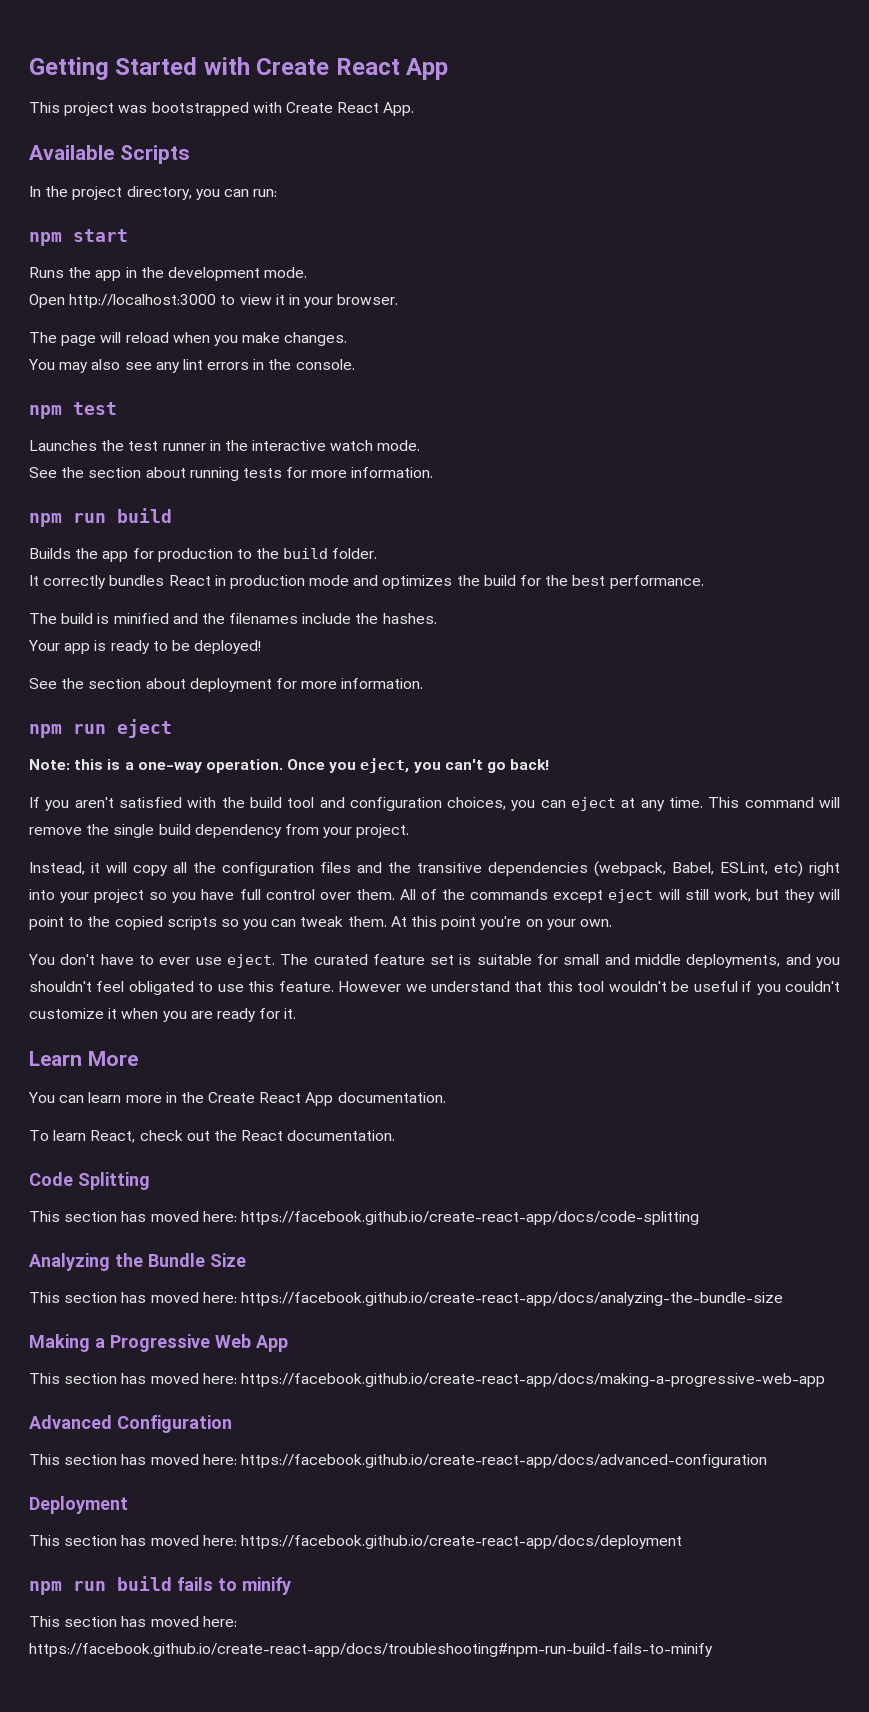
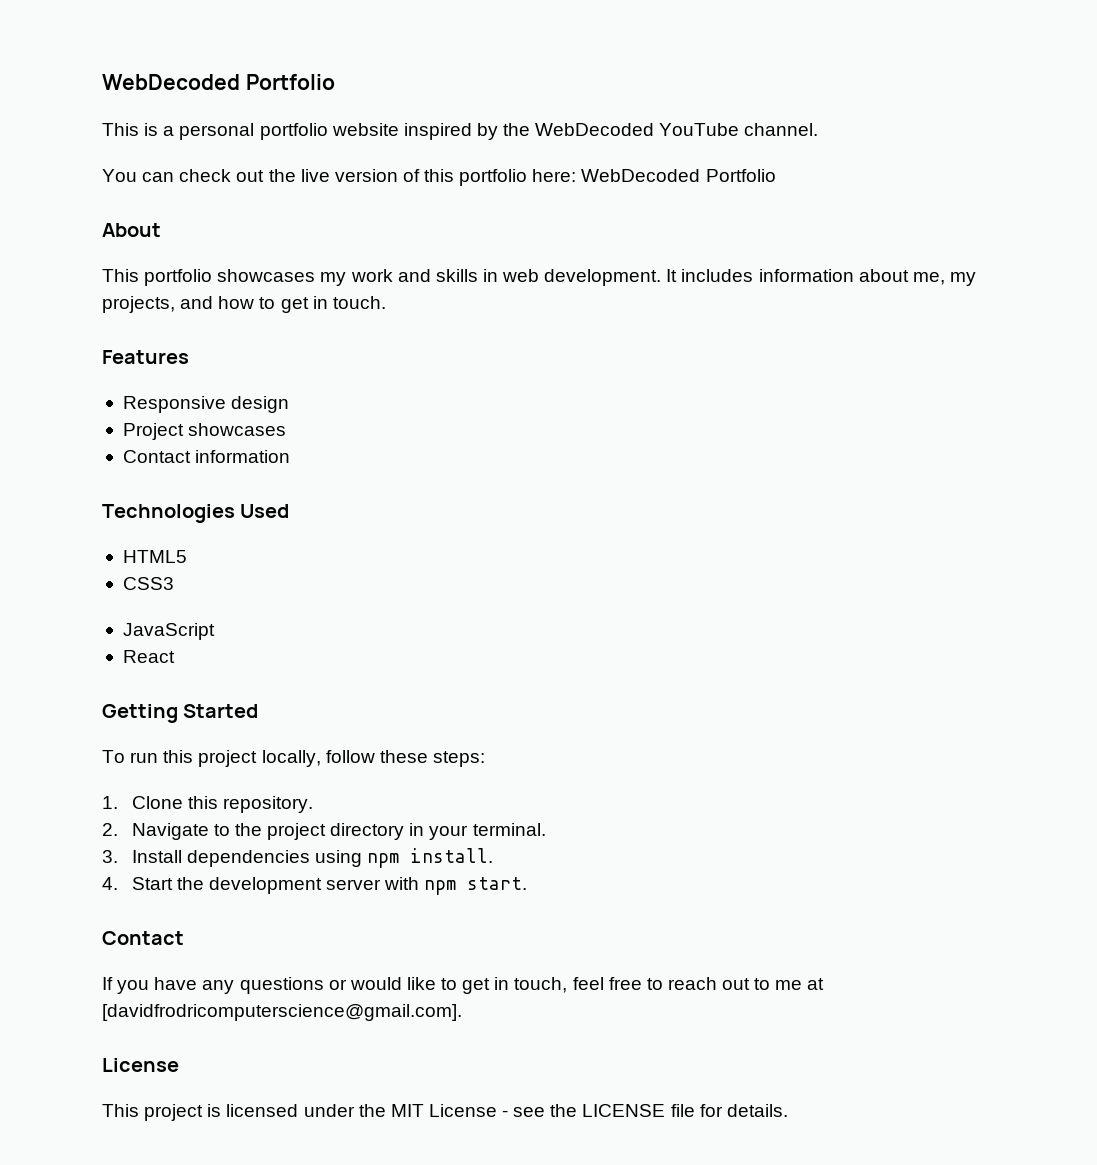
[29,57,449,80] [29,102,415,116] [29,145,190,164] [29,186,278,200] [29,229,128,246] [29,267,308,281] [29,294,399,308] [29,332,348,346] [28,359,355,373] [29,402,117,419] [29,440,421,451] [29,467,434,481] [29,508,172,527] [29,548,378,562] [29,575,704,589] [29,613,437,624] [28,640,262,654] [29,678,424,692] [29,719,172,738] [29,758,550,773] [29,797,840,811] [29,824,410,838] [29,861,840,877] [29,889,840,903] [29,916,612,930] [28,954,840,968] [29,981,841,995] [29,1008,297,1022] [29,1051,138,1066] [28,1092,446,1106] [29,1130,396,1143] [29,1172,150,1190] [29,1211,699,1225] [29,1253,246,1271] [29,1292,783,1306] [29,1334,288,1352] [29,1373,825,1387] [29,1415,232,1433] [29,1454,767,1468] [29,1496,128,1514] [29,1535,682,1549] [29,1576,291,1595] [29,1616,237,1627] [29,1643,713,1657] Getting Started with Create React App // This project was bootstrapped with Create React App. // Available Scripts // In the project directory, you can run: // npm start // Runs the app in the development mode. // Open http://localhost:3000 to view it in your browser. // The page will reload when you make changes. // You may also see any lint errors in the console. // npm test // Launches the test runner in the interactive watch mode. // See the section about running tests for more information. // npm run build // Builds the app for production to the build folder. // It correctly bundles React in production mode and optimizes the build for the best performance. // The build is minified and the filenames include the hashes. // Your app is ready to be deployed! // See the section about deployment for more information. // npm run eject // Note: this is a one-way operation. Once you eject, you can't go back! // If you aren't satisfied with the build tool and configuration choices, you can eject at any time. This command will remove the single build dependency from your project. // Instead, it will copy all the configuration files and the transitive dependencies (webpack, Babel, ESLint, etc) right into your project so you have full control over them. All of the commands except eject will still work, but they will point to the copied scripts so you can tweak them. At this point you're on your own. // You don't have to ever use eject. The curated feature set is suitable for small and middle deployments, and you shouldn't feel obligated to use this feature. However we understand that this tool wouldn't be useful if you couldn't customize it when you are ready for it. // Learn More // You can learn more in the Create React App documentation. // To learn React, check out the React documentation. // Code Splitting // This section has moved here: https://facebook.github.io/create-react-app/docs/code-splitting // Analyzing the Bundle Size // This section has moved here: https://facebook.github.io/create-react-app/docs/analyzing-the-bundle-size // Making a Progressive Web App // This section has moved here: https://facebook.github.io/create-react-app/docs/making-a-progressive-web-app // Advanced Configuration // This section has moved here: https://facebook.github.io/create-react-app/docs/advanced-configuration // Deployment // This section has moved here: https://facebook.github.io/create-react-app/docs/deployment // npm run build fails to minify // This section has moved here: https://facebook.github.io/create-react-app/docs/troubleshooting#npm-run-build-fails-to-minify -> [102,74,335,90] [102,123,819,140] [102,169,776,186] [102,223,161,237] [102,269,976,286] [102,296,386,313] [102,350,189,364] [122,396,290,413] [122,423,287,440] [122,450,291,463] [102,504,290,523] [122,550,187,563] [122,577,174,590] [122,623,215,640] [122,650,175,663] [102,704,259,723] [102,750,485,767] [102,796,313,813] [102,823,546,840] [102,848,494,868] [102,877,528,895] [102,931,184,945] [102,977,825,994] [102,1004,462,1021] [102,1058,179,1072] [102,1104,788,1121] WebDecoded Portfolio // This is a personal portfolio website inspired by the WebDecoded YouTube channel. // You can check out the live version of this portfolio here: WebDecoded Portfolio // About // This portfolio showcases my work and skills in web development. It includes information about me, my projects, and how to get in touch. // Features // Responsive design // Project showcases // Contact information // Technologies Used // HTML5 // CSS3 // JavaScript // React // Getting Started // To run this project locally, follow these steps: // 1. Clone this repository. // 2. Navigate to the project directory in your terminal. // 3. Install dependencies using npm install. // 4. Start the development server with npm start. // Contact // If you have any questions or would like to get in touch, feel free to reach out to me at [davidfrodricomputerscience@gmail.com]. // License // This project is licensed under the MIT License - see the LICENSE file for details.

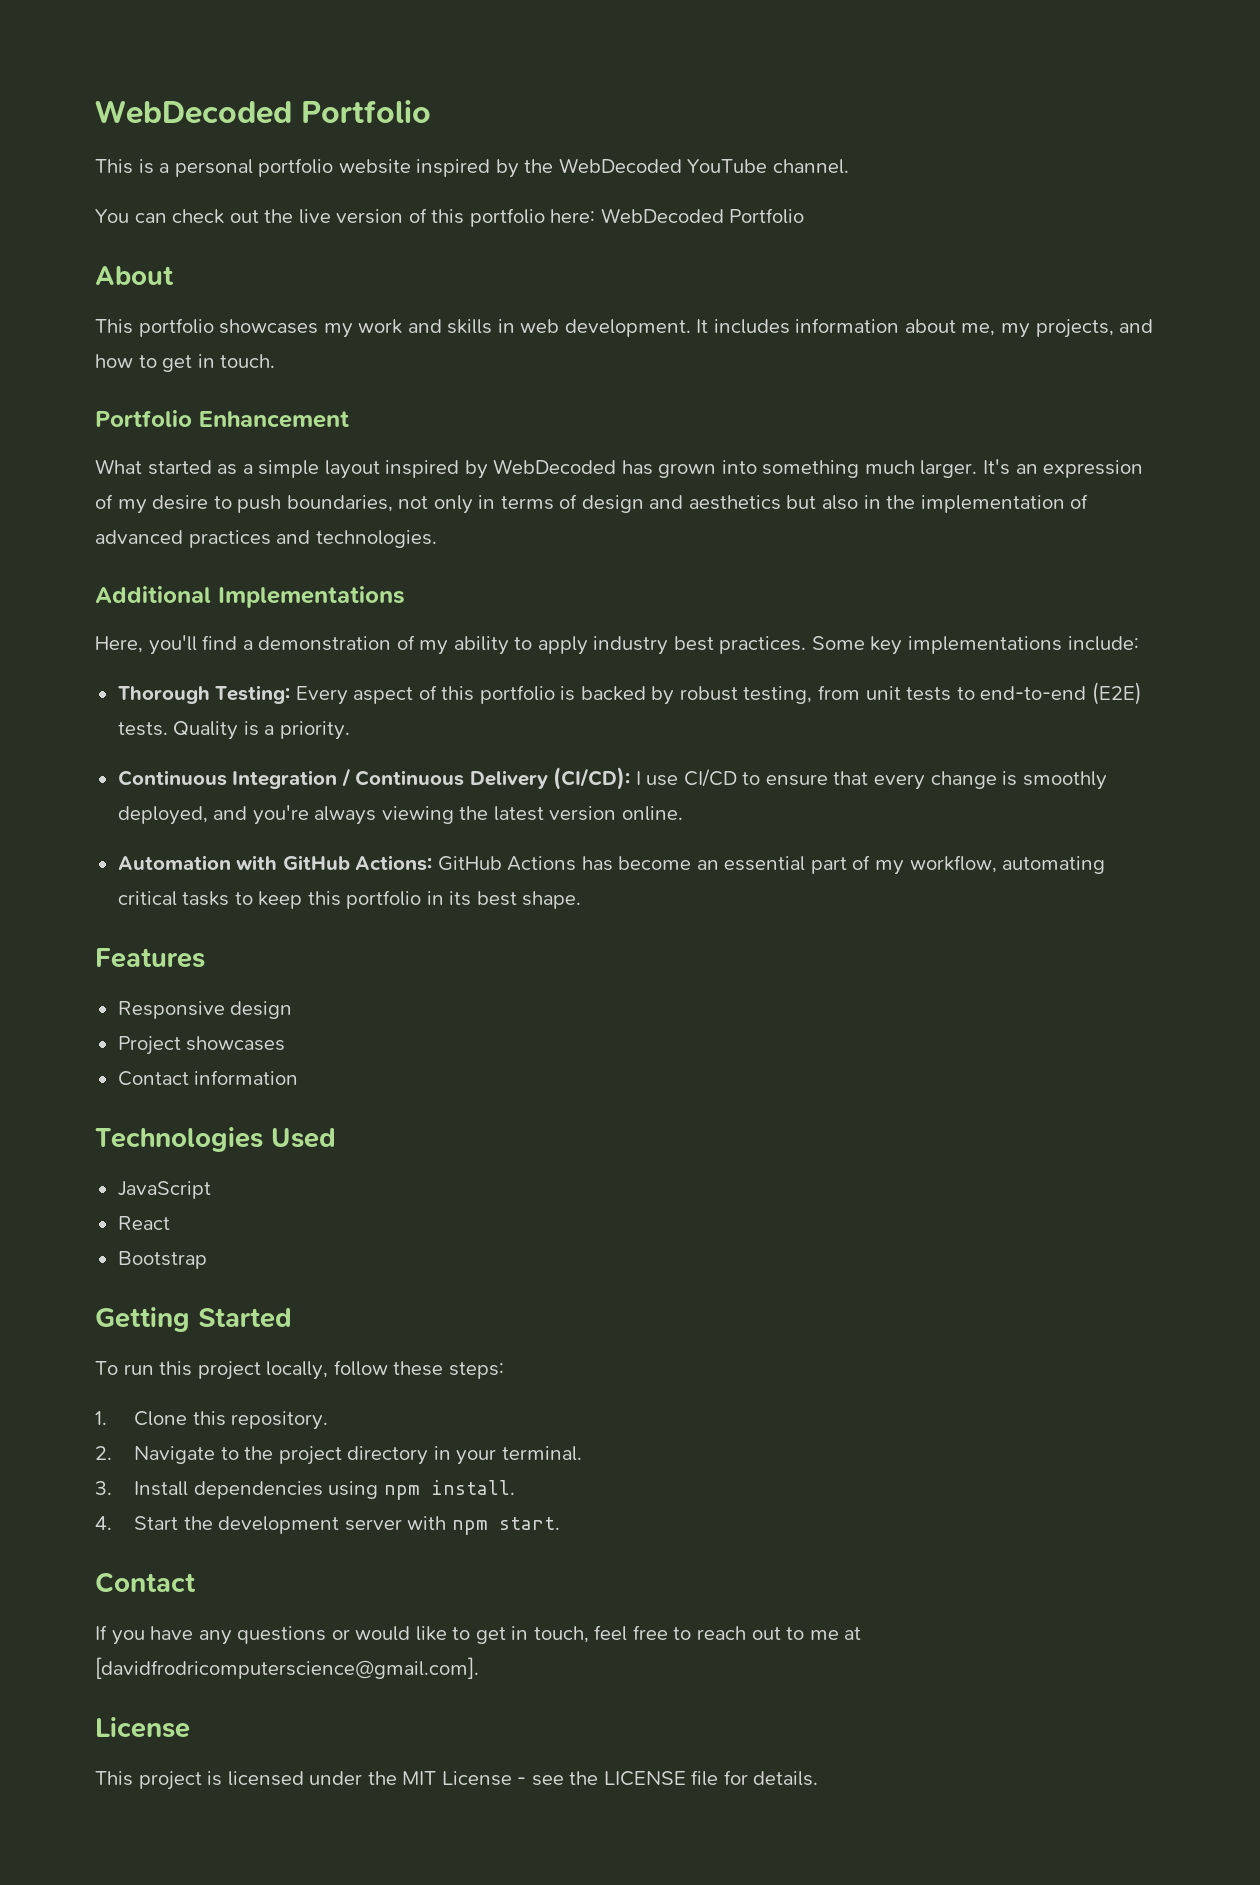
(386, 302) none -> [95,410,349,428] [95,459,1144,479] [95,494,1089,514] [95,530,437,548] [95,586,405,608] [95,635,1139,655] [117,682,1142,705] [117,721,350,740] [117,767,1107,790] [117,805,683,825] [117,855,1106,875] [117,890,582,909] // Portfolio Enhancement // What started as a simple layout inspired by WebDecoded has grown into something much larger. It's an expression of my desire to push boundaries, not only in terms of design and aesthetics but also in the implementation of advanced practices and technologies. // Additional Implementations // Here, you'll find a demonstration of my ability to apply industry best practices. Some key implementations include: // Thorough Testing: Every aspect of this portfolio is backed by robust testing, from unit tests to end-to-end (E2E) tests. Quality is a priority. // Continuous Integration / Continuous Delivery (CI/CD): I use CI/CD to ensure that every change is smoothly deployed, and you're always viewing the latest version online. // Automation with GitHub Actions: GitHub Actions has become an essential part of my workflow, automating critical tasks to keep this portfolio in its best shape.
[122,550,187,563] [122,577,174,590] // HTML5 // CSS3 -> (336, 1138) none
(175, 656) none -> [117,1251,207,1269] // Bootstrap

